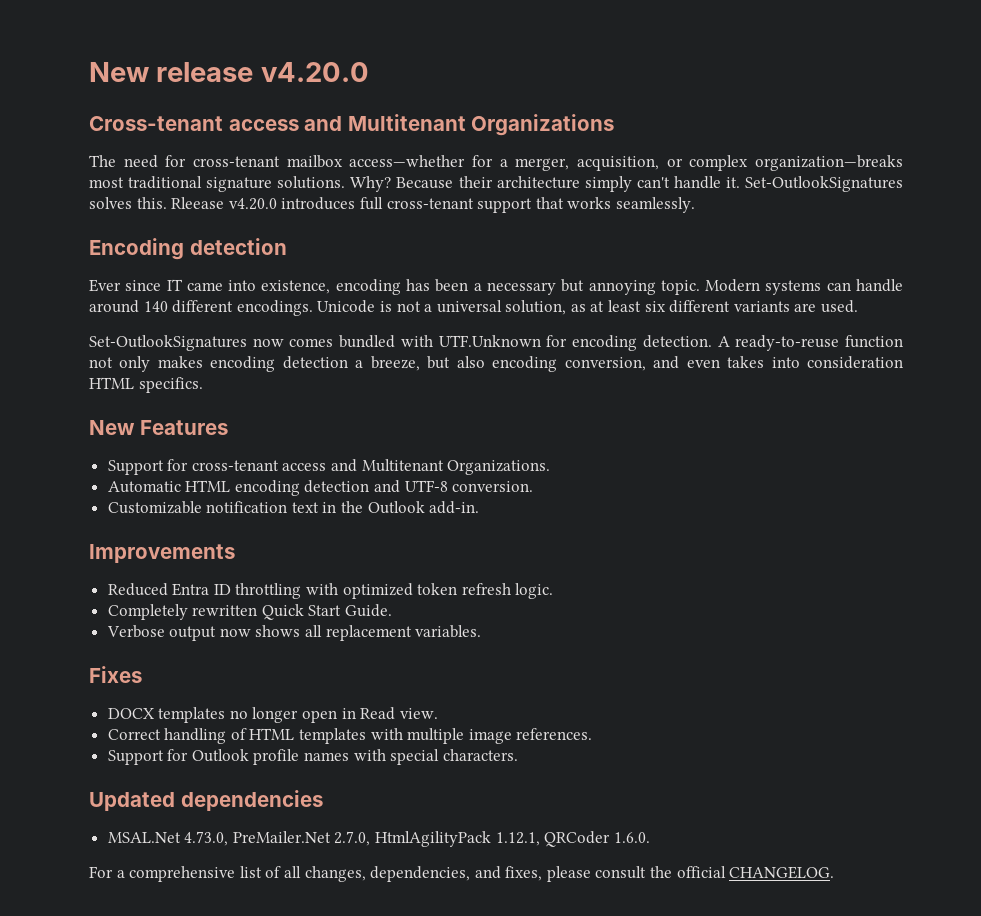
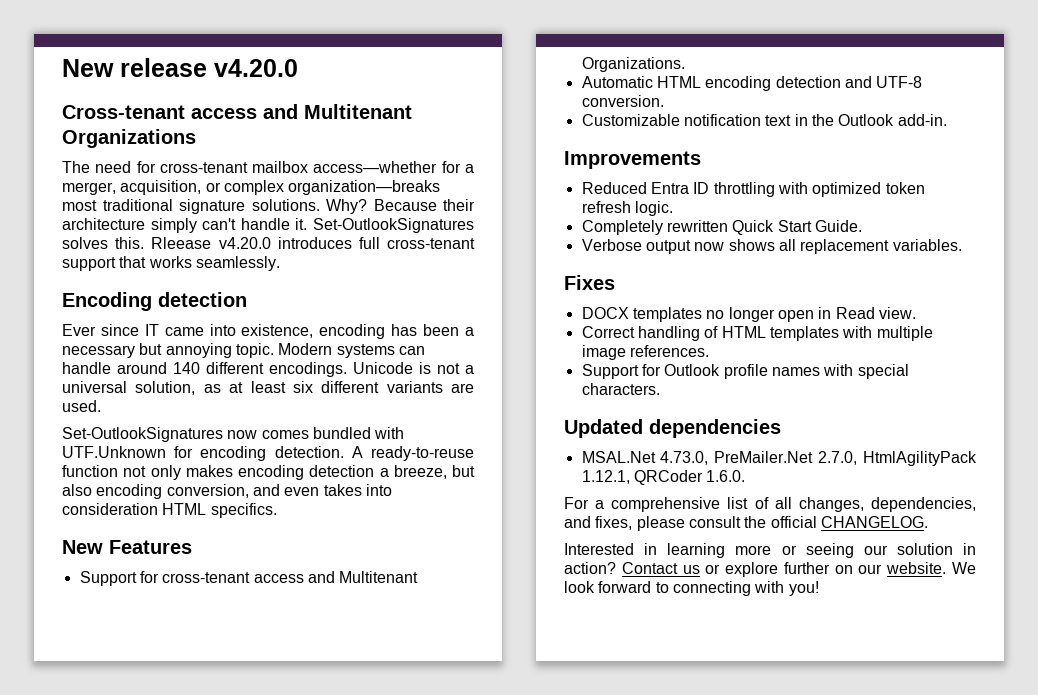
(835, 872) none -> [564,543,976,558] [564,562,976,577] [564,581,819,596] // Interested in learning more or seeing our solution in action? Contact us or explore further on our website. We look forward to connecting with you!

